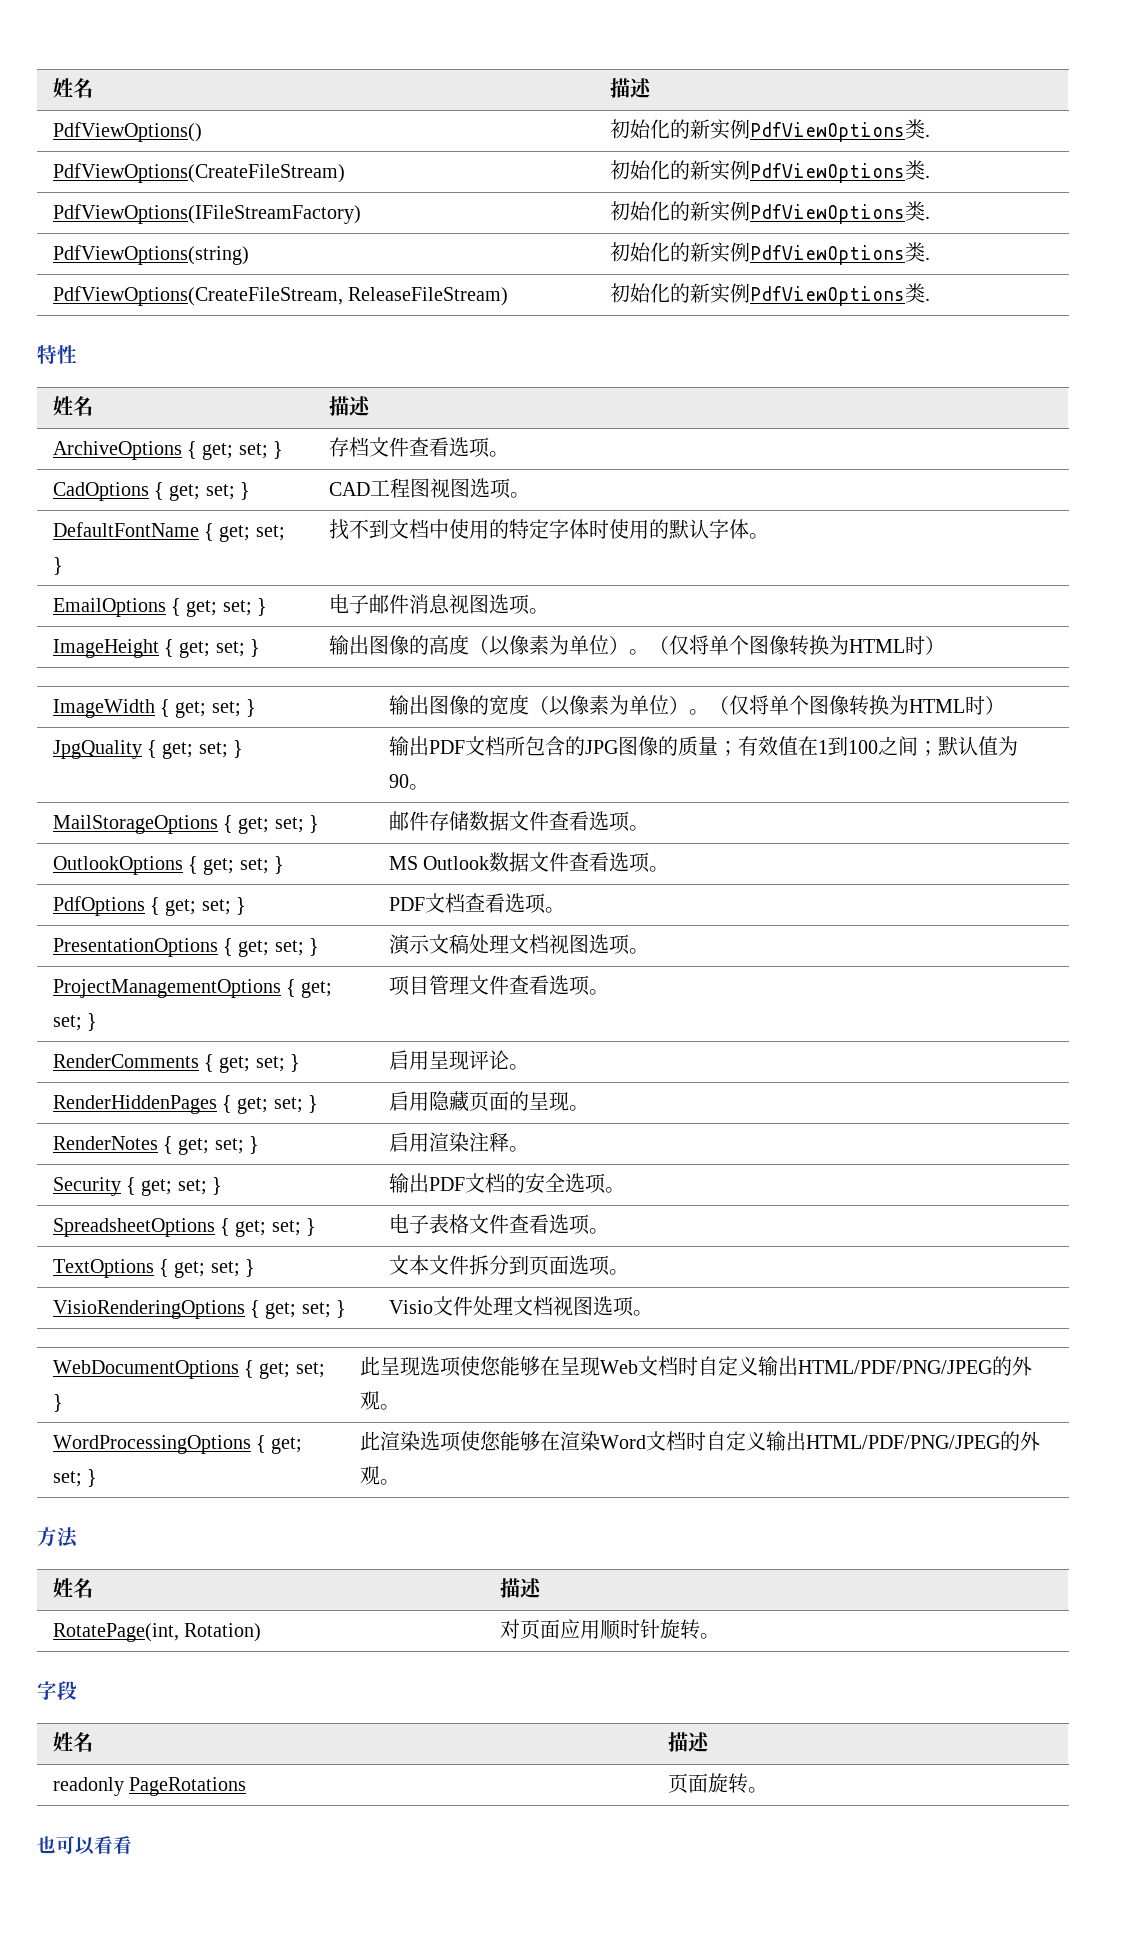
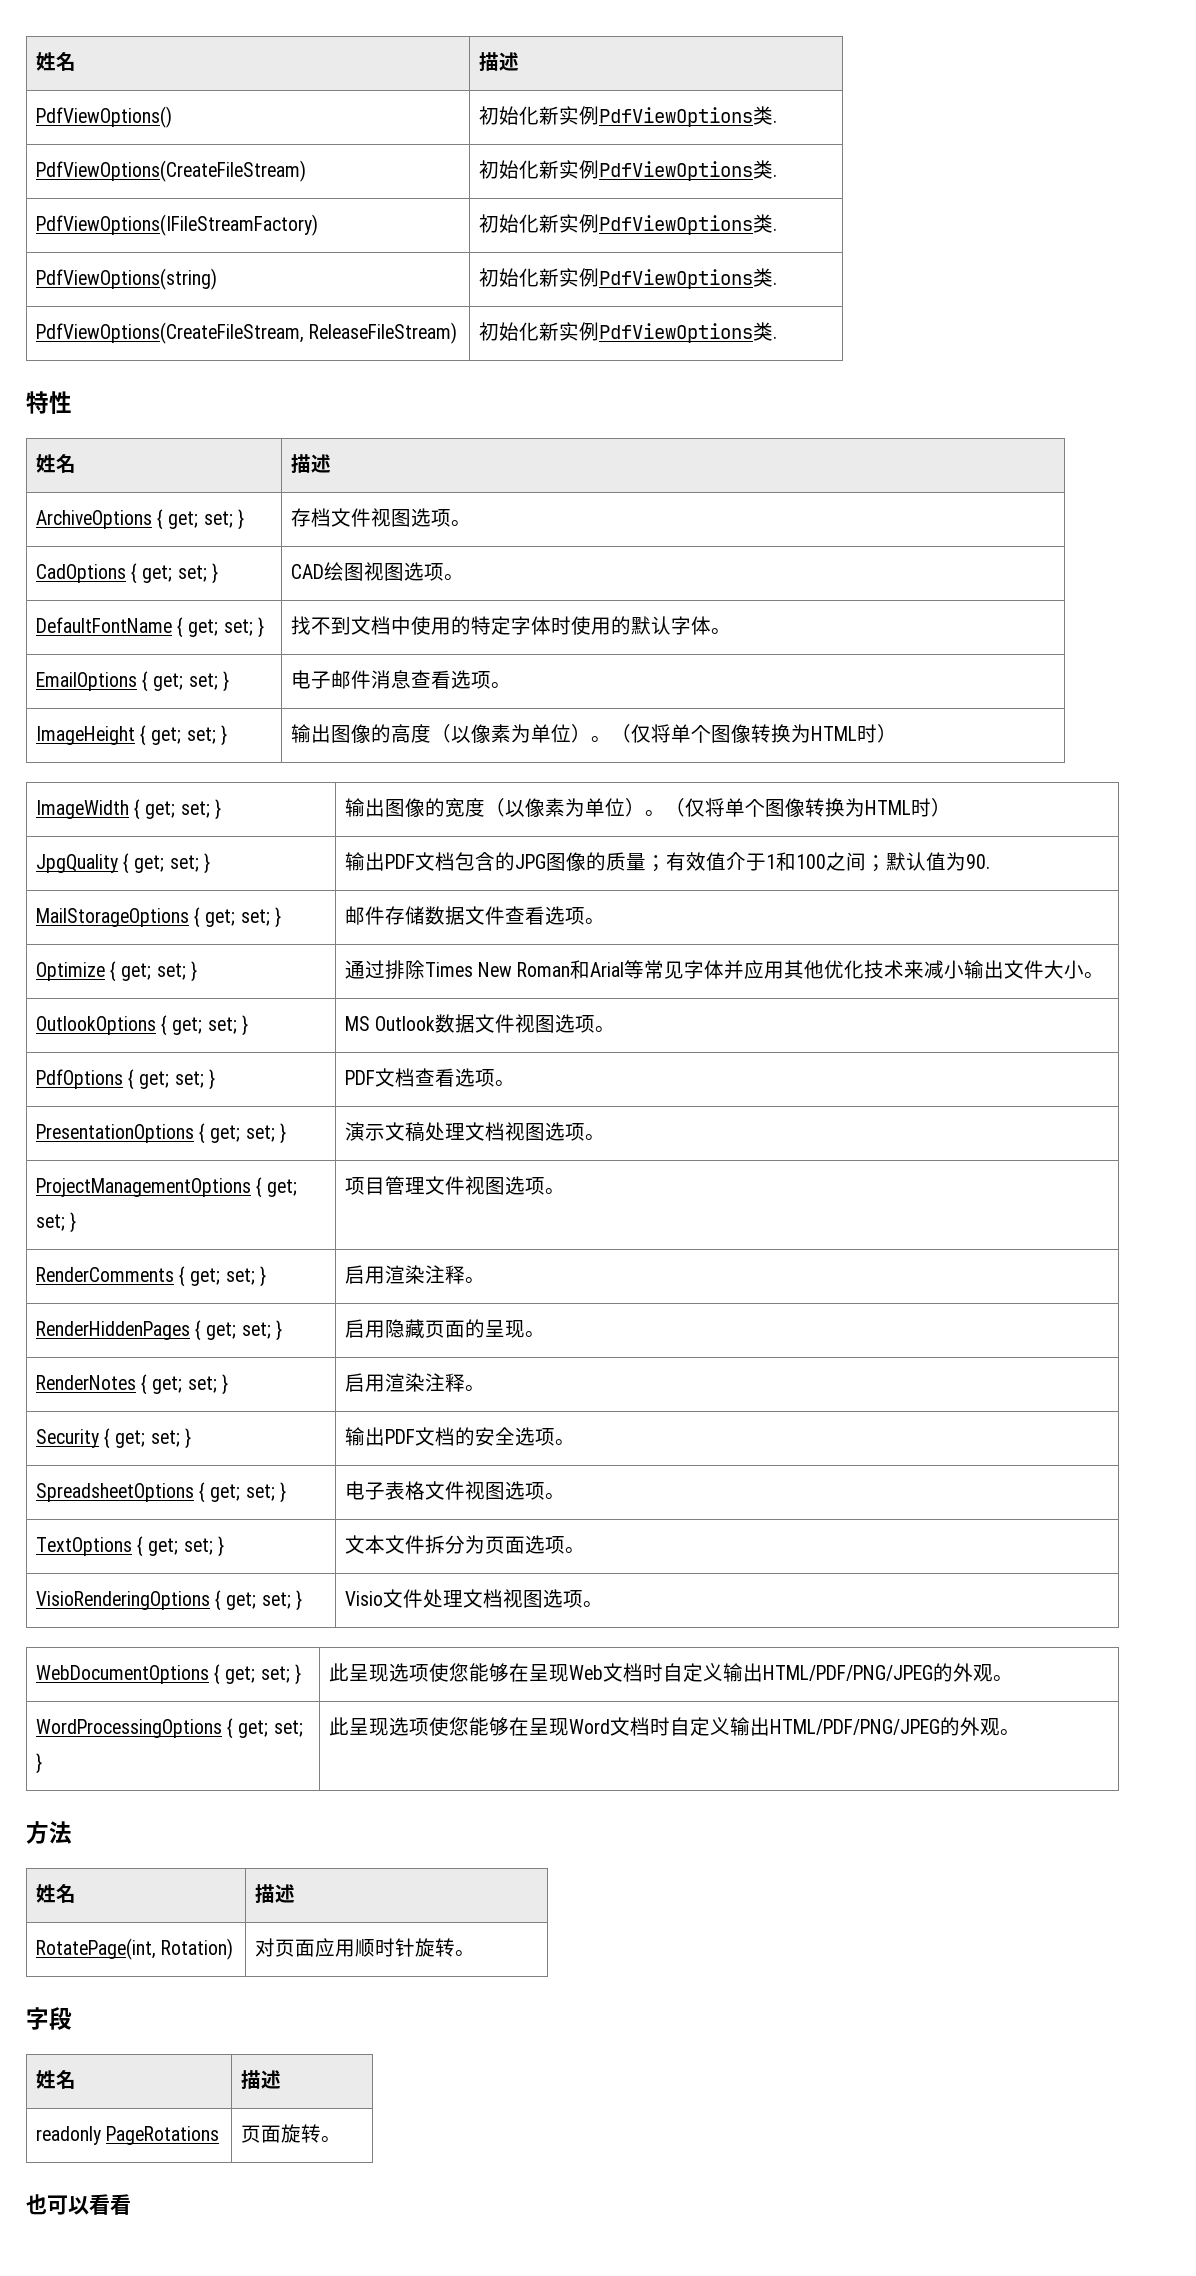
[669,119,690,139] 的 -> (539, 115) none
[669,160,690,180] 的 -> (539, 169) none
[669,201,690,221] 的 -> (539, 223) none
[669,242,690,262] 的 -> (539, 277) none
[669,283,690,303] 的 -> (539, 331) none
[408,437,449,457] 查看 -> [370,508,411,527] 视图
[369,478,410,498] 工程 -> [323,562,344,581] 绘
[448,594,489,614] 视图 -> [410,670,451,689] 查看
[504,736,525,756] 所 -> (455, 861) none
[797,736,848,756] 在1到 -> [725,852,796,871] 介于1和
[388,774,429,790] 90。 -> [965,854,990,869] 90.
(649, 828) none -> [35,961,197,982] [344,960,1105,980] // Optimize { get; set; } | 通过排除Times New Roman和Arial等常见字体并应用其他优化技术来减小输出文件大小。
[568,852,609,872] 查看 -> [515,1014,556,1033] 视图
[508,975,549,995] 查看 -> [464,1176,505,1195] 视图
[428,1050,509,1070] 呈现评论 -> [384,1265,465,1284] 渲染注释
[508,1214,549,1234] 查看 -> [464,1481,505,1500] 视图
[508,1255,529,1275] 到 -> [464,1535,485,1554] 为
[379,1431,600,1452] 渲染选项使您能够在渲染 -> [348,1717,569,1736] 呈现选项使您能够在呈现

